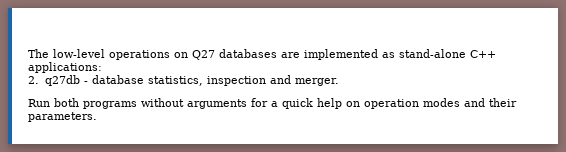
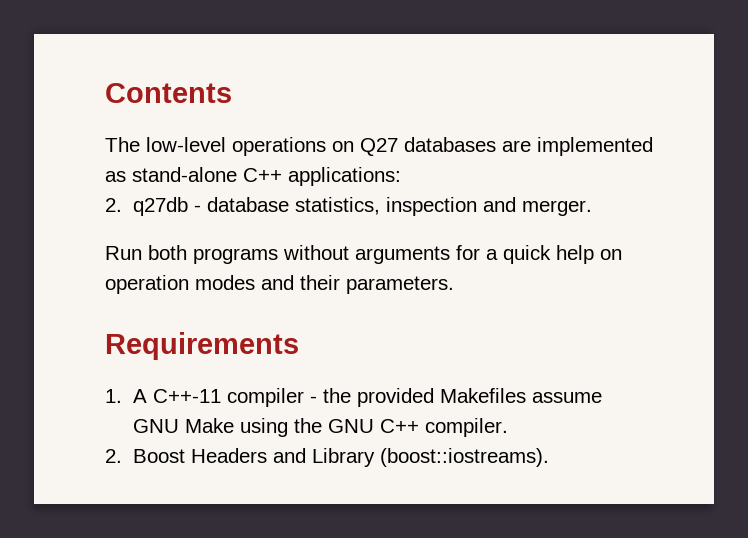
(28, 53) none -> [105,83,232,103] Contents //
(97, 117) none -> [105,332,299,360] [105,388,603,407] [133,418,509,437] [105,448,550,467] // Requirements // 1. A C++-11 compiler - the provided Makefiles assume GNU Make using the GNU C++ compiler. // 2. Boost Headers and Library (boost::iostreams).

